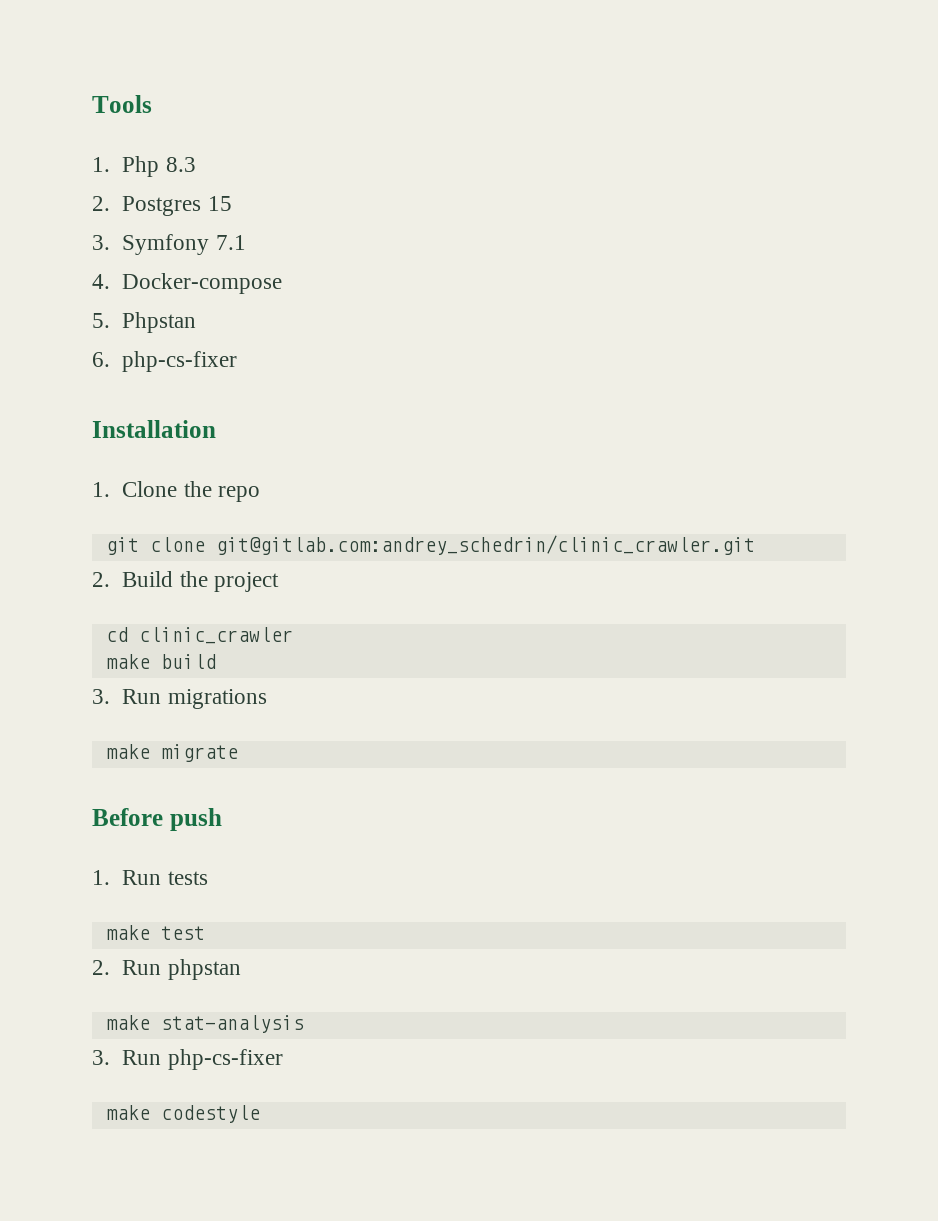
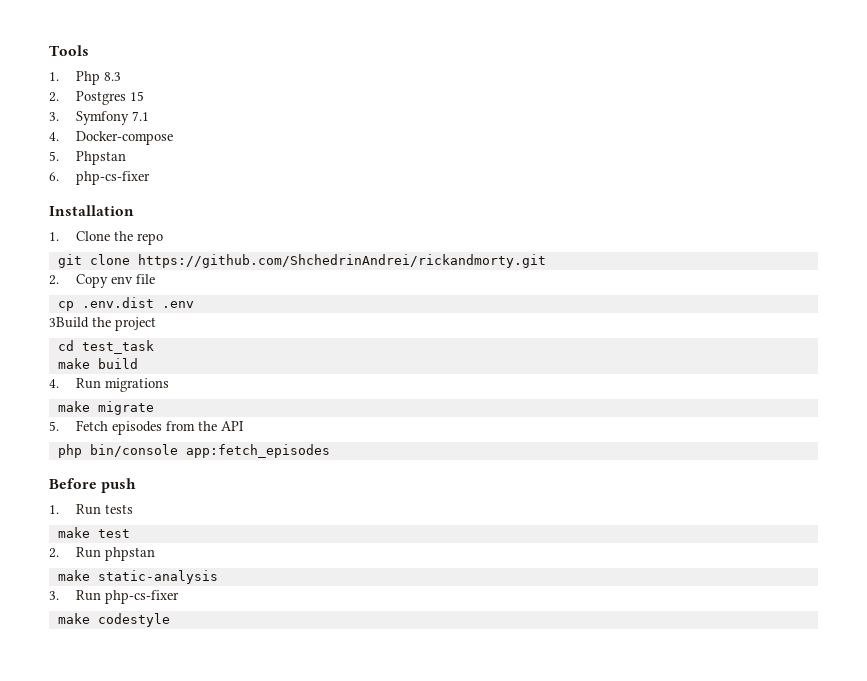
[215,535,755,555] [92,571,174,587] git@gitlab.com:andrey_schedrin/clinic_crawler.git // 2. Build -> [137,254,546,268] [49,274,155,288] [57,297,194,311] [49,317,89,328] https://github.com/ShchedrinAndrei/rickandmorty.git // 2. Copy env file // cp .env.dist .env // 3Build
[138,627,293,644] clinic_crawler -> [81,340,154,354] test_task
[92,689,110,704] 3. -> [49,379,59,388] 4.
(238, 753) none -> [49,420,244,435] [57,444,330,458] // 5. Fetch episodes from the API // php bin/console app:fetch_episodes
[160,1015,304,1033] stat-analysis -> [97,570,218,584] static-analysis

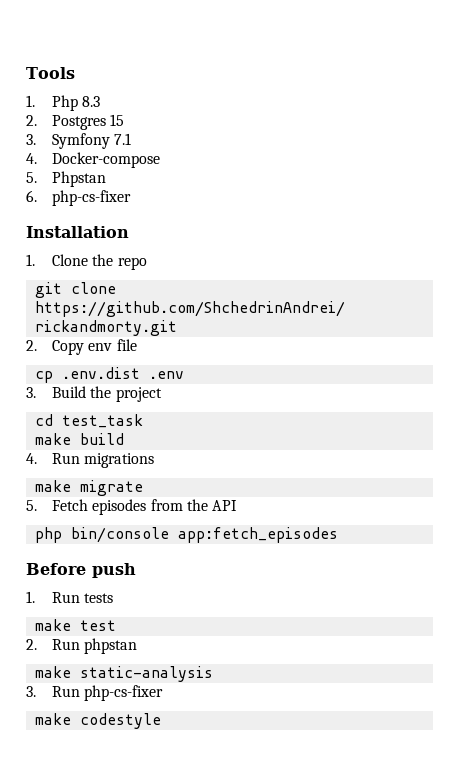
[49,317,89,328] 3Build -> [26,386,87,398] 3. Build

